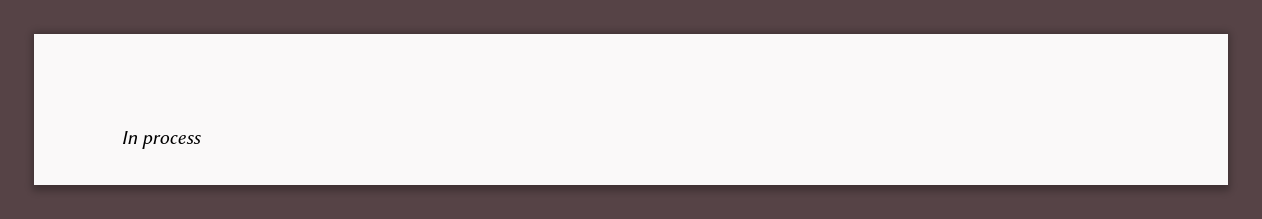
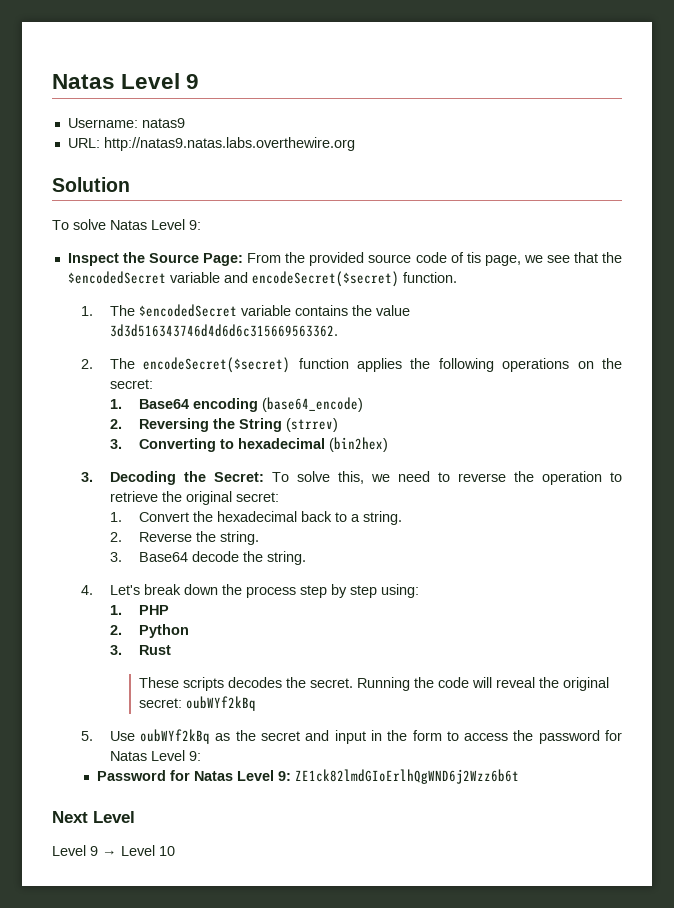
[121,131,202,149] In process -> [52,73,200,89] [67,118,185,128] [67,137,355,151] [52,177,130,192] [52,219,201,230] [67,252,622,266] [67,271,457,287] [80,304,410,317] [109,324,338,337] [80,357,622,373] [109,379,153,389] [109,397,363,412] [109,418,338,432] [109,437,388,452] [80,471,623,485] [109,491,279,505] [109,511,402,525] [109,531,259,545] [109,551,306,565] [80,584,419,598] [109,605,169,615] [109,624,189,638] [109,645,171,655] [138,677,609,691] [138,696,256,711] [80,729,622,744] [109,750,201,761] [96,769,519,784] [52,811,135,823] [52,845,175,856] Natas Level 9 // Username: natas9 // URL: http://natas9.natas.labs.overthewire.org // Solution // To solve Natas Level 9: // Inspect the Source Page: From the provided source code of tis page, we see that the $encodedSecret variable and encodeSecret($secret) function. // 1. The $encodedSecret variable contains the value 3d3d516343746d4d6d6c315669563362. // 2. The encodeSecret($secret) function applies the following operations on the secret: // 1. Base64 encoding (base64_encode) // 2. Reversing the String (strrev) // 3. Converting to hexadecimal (bin2hex) // 3. Decoding the Secret: To solve this, we need to reverse the operation to retrieve the original secret: // 1. Convert the hexadecimal back to a string. // 2. Reverse the string. // 3. Base64 decode the string. // 4. Let's break down the process step by step using: // 1. PHP // 2. Python // 3. Rust // These scripts decodes the secret. Running the code will reveal the original secret: oubWYf2kBq // 5. Use oubWYf2kBq as the secret and input in the form to access the password for Natas Level 9: // Password for Natas Level 9: ZE1ck82lmdGIoErlhQgWND6j2Wzz6b6t // Next Level // Level 9 → Level 10

